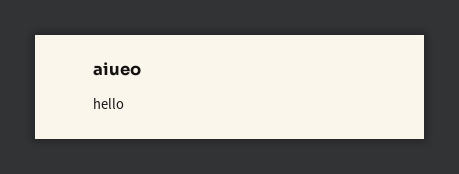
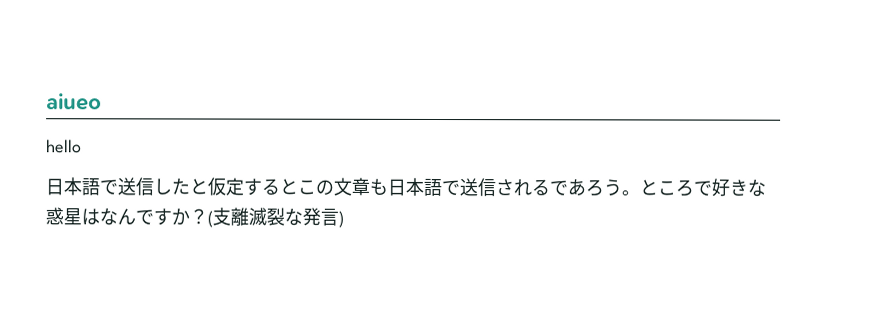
(124, 103) none -> [45,177,766,197] [45,207,344,228] // 日本語で送信したと仮定するとこの文章も日本語で送信されるであろう。ところで好きな惑星はなんですか？(支離滅裂な発言)

